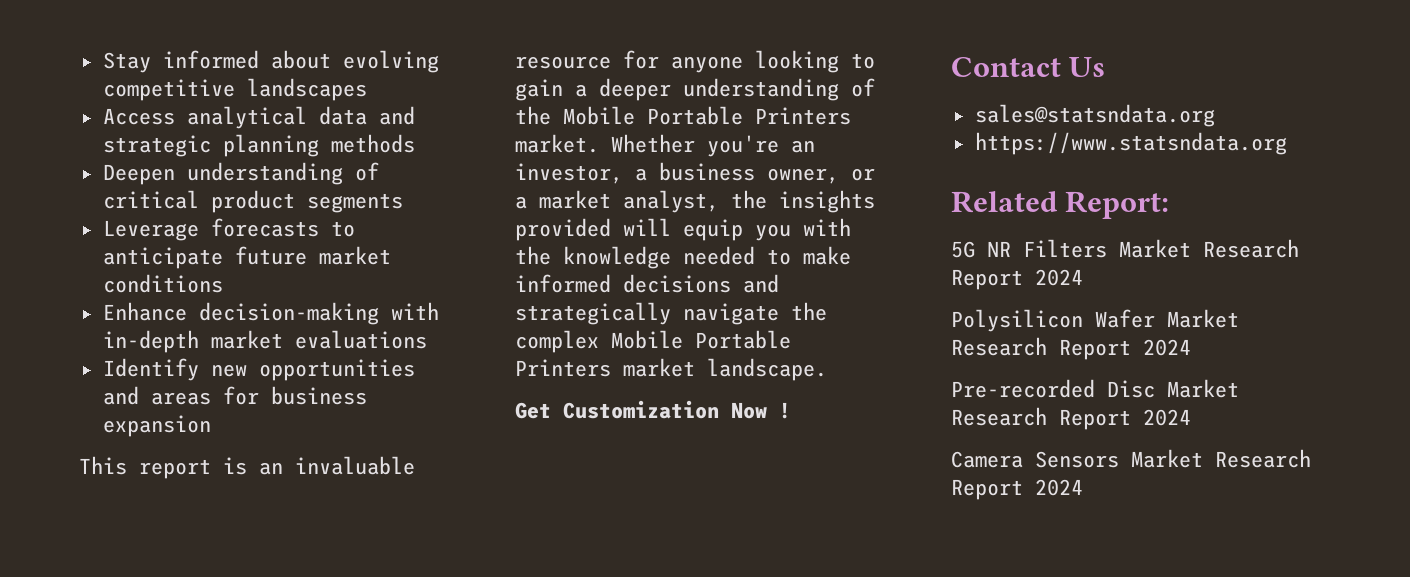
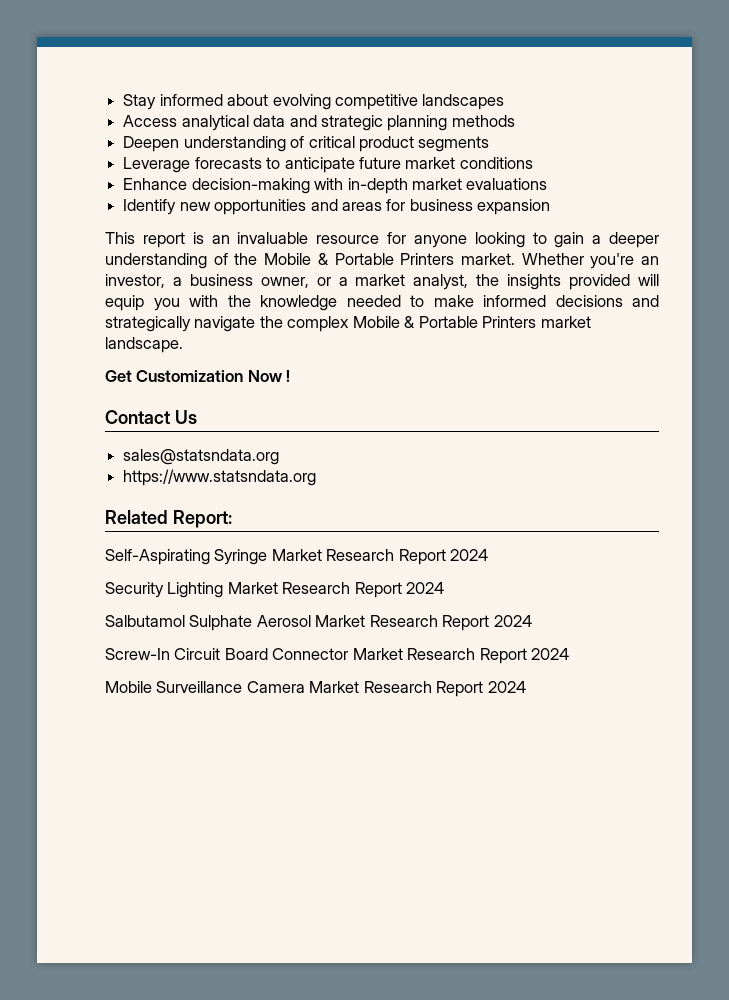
(635, 115) none -> [317,253,329,265] &
(683, 339) none -> [404,316,416,328] &
[951,239,1299,258] [951,269,1083,290] [951,309,1239,332] [951,337,1191,360] [951,379,1239,398] [951,407,1191,430] [951,449,1311,468] [951,479,1083,500] 5G NR Filters Market Research Report 2024 // Polysilicon Wafer Market Research Report 2024 // Pre-recorded Disc Market Research Report 2024 // Camera Sensors Market Research Report 2024 -> [105,549,489,565] [105,582,445,598] [105,615,532,631] [105,648,570,664] [105,681,526,697] Self-Aspirating Syringe Market Research Report 2024 // Security Lighting Market Research Report 2024 // Salbutamol Sulphate Aerosol Market Research Report 2024 // Screw-In Circuit Board Connector Market Research Report 2024 // Mobile Surveillance Camera Market Research Report 2024

